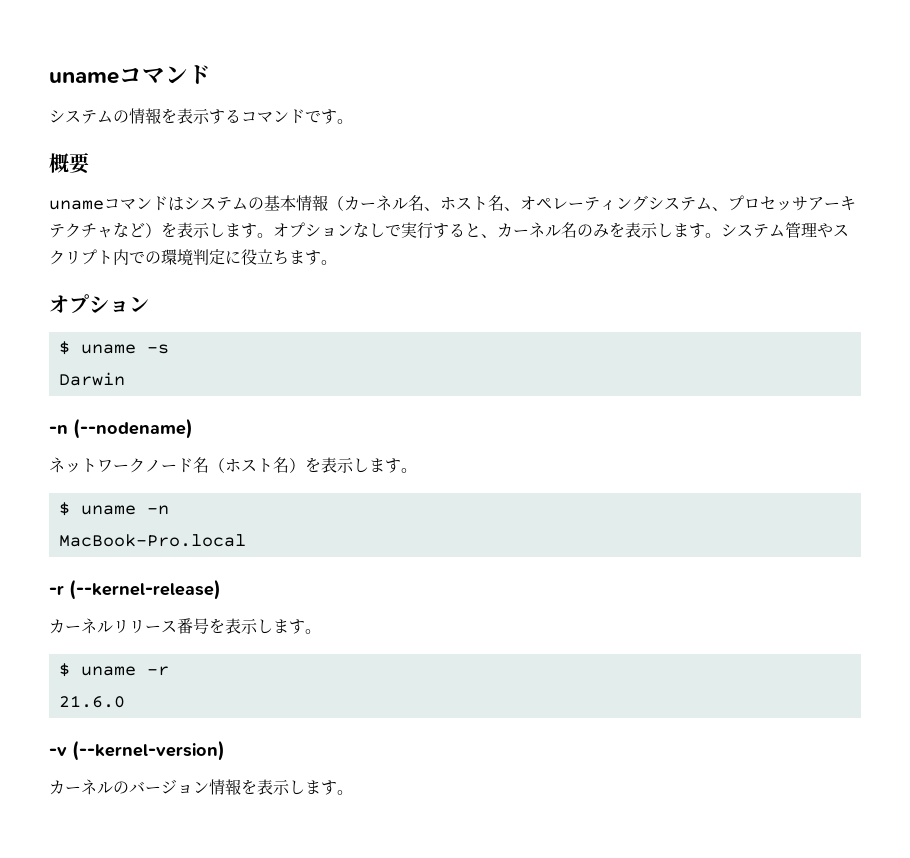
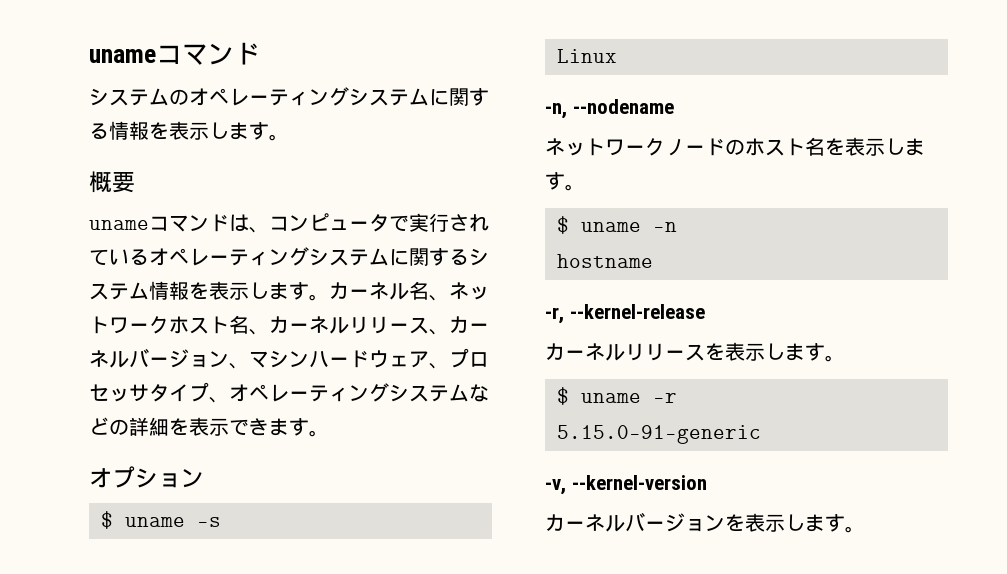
[129,108,321,124] 情報を表示するコマンドで -> [189,87,489,106] [89,121,249,140] オペレーティングシステムに関する情報を表示しま
[184,195,504,211] システムの基本情報（カーネル名、ホスト名 -> [249,213,489,233] [89,247,489,266] [89,281,489,301] [89,315,489,335] [89,348,489,369] [89,382,209,402] 、コンピュータで実行されているオペレーティングシステムに関するシステム情報を表示します。カーネル名、ネットワークホスト名、カーネルリリース、カーネルバージョン、マシンハードウェア、プロセッサタイプ
[712,195,856,211] [49,222,849,239] [49,249,289,266] 、プロセッサアーキテクチャなど）を表示します。オプションなしで実行すると、カーネル名のみを表示します。システム管理やスクリプト内での環境判定に役立ち -> [469,384,489,402] [89,417,269,436] などの詳細を表示でき
[58,372,125,386] [49,418,193,439] Darwin // -n (--nodename) -> [557,49,617,63] [545,99,674,119] Linux // -n, --nodename
[193,457,305,473] 名（ホスト名） -> [725,137,825,156] のホスト名
[58,534,246,547] [49,579,221,600] [49,618,209,634] MacBook-Pro.local // -r (--kernel-release) // カーネルリリース番号 -> [557,254,653,268] [545,304,705,324] [545,343,705,361] hostname // -r, --kernel-release // カーネルリリース
[58,695,125,708] [49,740,225,761] [49,779,241,795] 21.6.0 // -v (--kernel-version) // カーネルのバージョン情報 -> [557,425,761,444] [545,475,707,495] [545,512,725,532] 5.15.0-91-generic // -v, --kernel-version // カーネルバージョン

